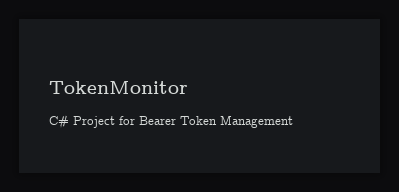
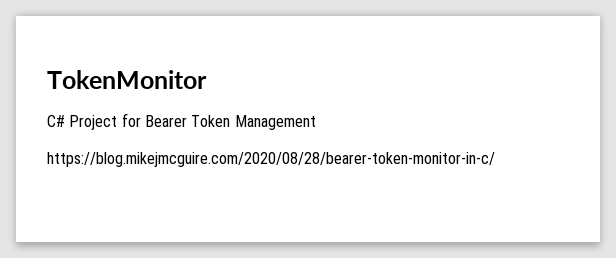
(293, 121) none -> [47,152,495,167] // https://blog.mikejmcguire.com/2020/08/28/bearer-token-monitor-in-c/

